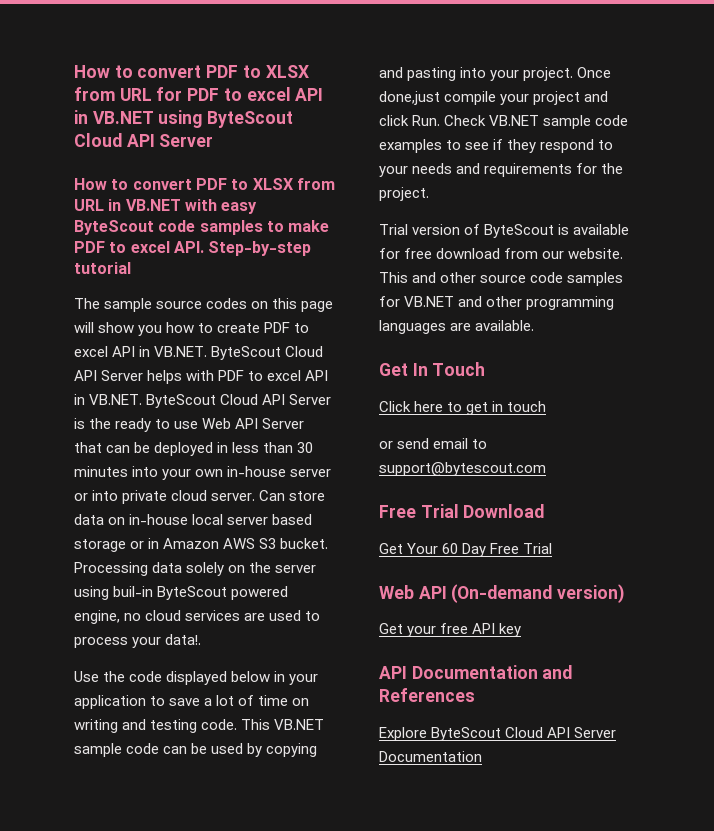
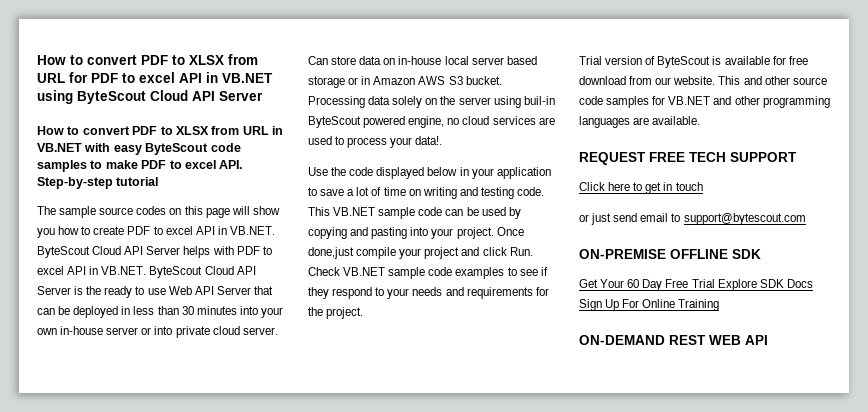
[379,362,486,376] Get In Touch -> [579,152,797,165] REQUEST FREE TECH SUPPORT
(393, 445) none -> [591,213,612,225] just
[379,504,545,518] Free Trial Download -> [579,249,761,259] ON-PREMISE OFFLINE SDK
[379,584,626,603] [379,623,522,637] [379,665,573,679] [379,688,475,702] [379,727,617,741] [379,751,482,762] // Web API (On-demand version) // Get your free API key // API Documentation and References // Explore ByteScout Cloud API Server Documentation -> [717,279,813,291] [579,299,720,311] [579,335,768,345] Explore SDK Docs Sign Up For Online Training // ON-DEMAND REST WEB API

